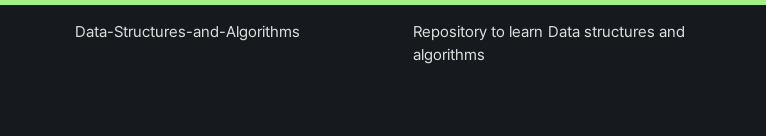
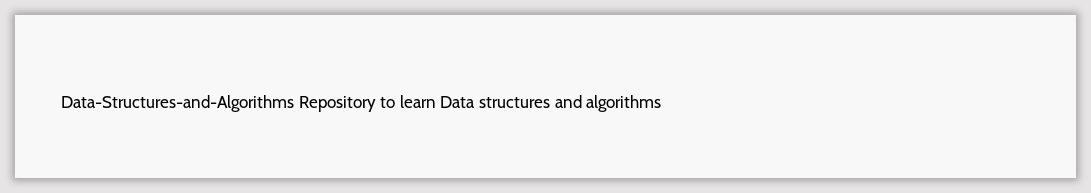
(300, 33) // -> (294, 103) none

